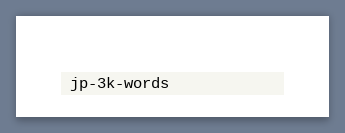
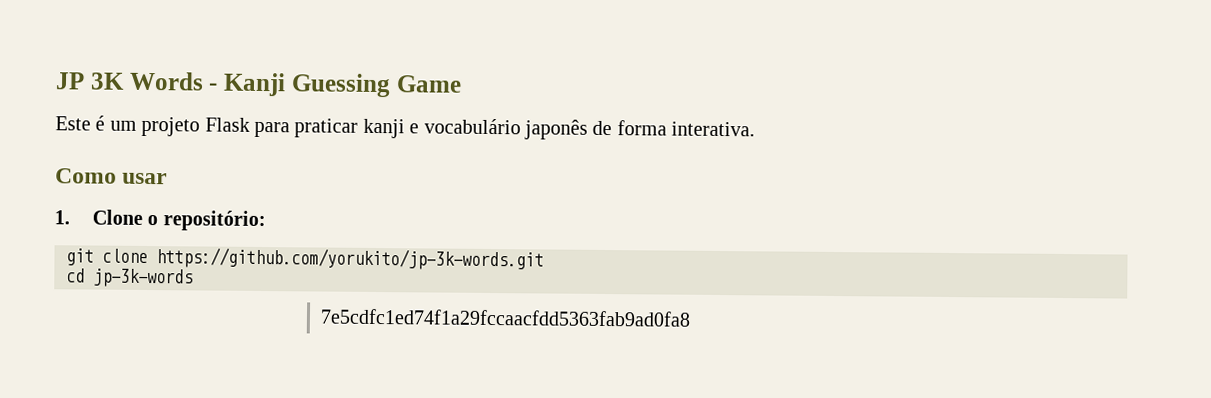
(69, 84) none -> [55,71,462,98] [55,115,756,140] [55,168,168,185] [54,209,266,232] [66,247,544,271] [66,268,85,283] JP 3K Words - Kanji Guessing Game // Este é um projeto Flask para praticar kanji e vocabulário japonês de forma interativa. // Como usar // 1. Clone o repositório: // git clone https://github.com/yorukito/jp-3k-words.git // cd
(169, 84) none -> [319,308,691,327] // 7e5cdfc1ed74f1a29fccaacfdd5363fab9ad0fa8

